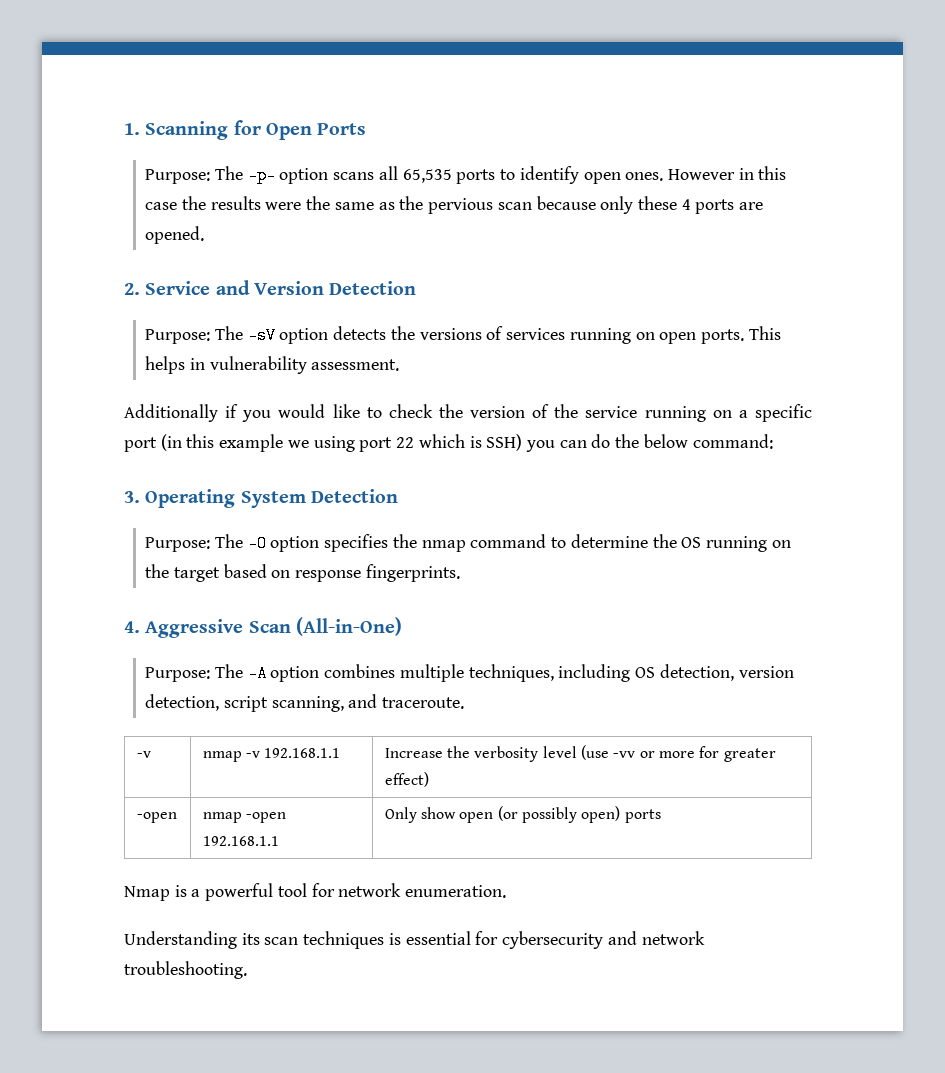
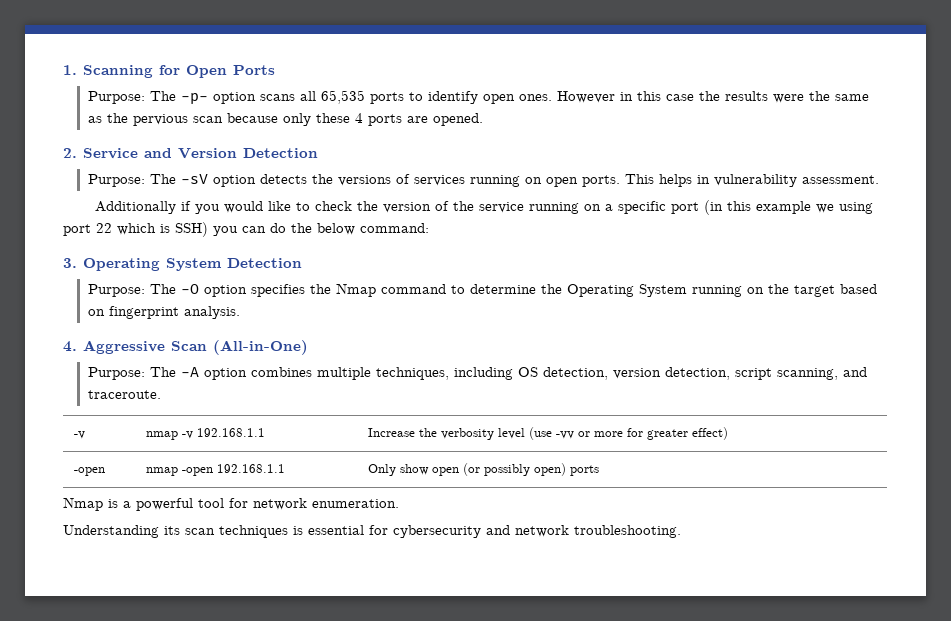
[421,540,466,552] nmap -> [335,283,376,297] Nmap
[681,537,702,548] OS -> [566,284,687,297] Operating System
[295,564,460,582] response fingerprints. -> [108,306,240,319] fingerprint analysis.

